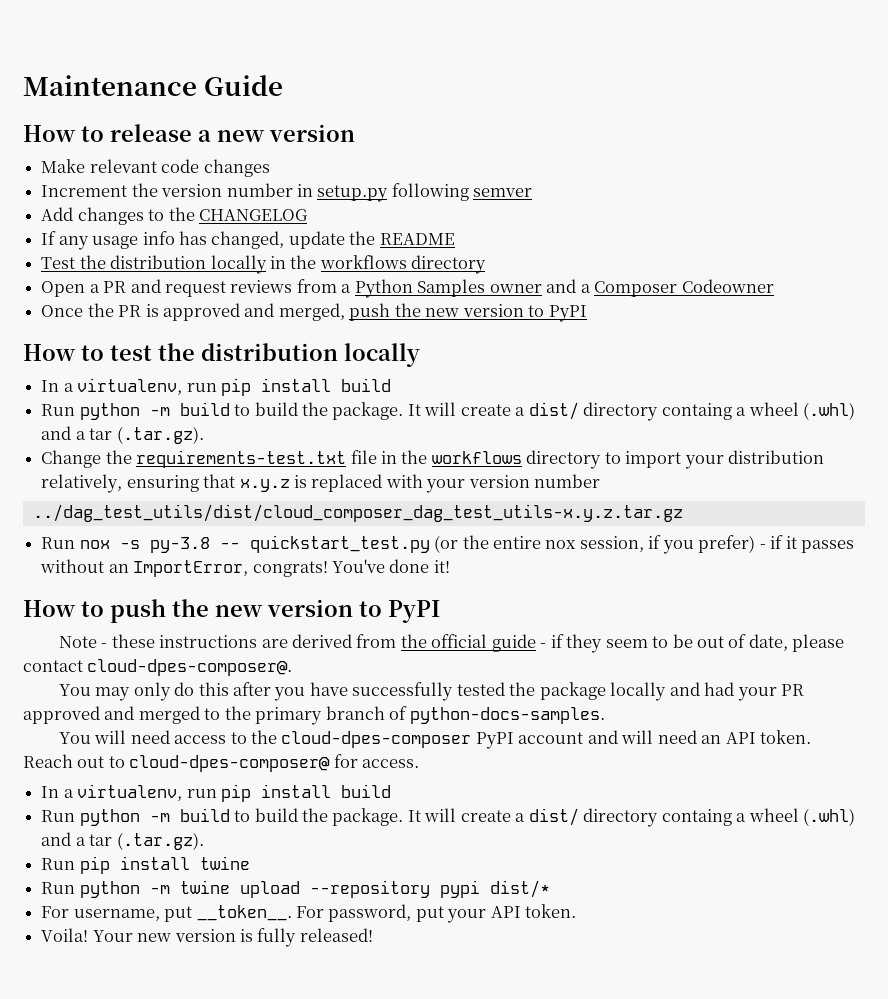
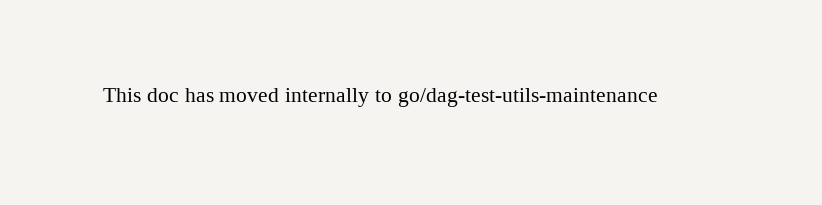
[23,75,284,96] [23,124,355,142] [41,159,270,177] [41,183,533,202] [41,207,308,225] [41,231,455,250] [41,255,487,274] [41,279,774,298] [41,303,587,322] [23,343,420,367] [41,378,391,396] [41,402,855,421] [41,426,204,444] [41,450,825,469] [41,474,601,493] [32,504,683,522] [41,535,855,554] [40,559,450,577] [23,599,440,623] [58,634,845,653] [23,659,293,676] [58,682,805,701] [23,706,605,725] [58,730,812,749] [23,754,420,772] [41,784,391,802] [41,808,855,827] [41,832,204,850] [41,856,250,874] [41,880,550,898] [41,904,577,923] [41,928,373,947] Maintenance Guide // How to release a new version // Make relevant code changes // Increment the version number in setup.py following semver // Add changes to the CHANGELOG // If any usage info has changed, update the README // Test the distribution locally in the workflows directory // Open a PR and request reviews from a Python Samples owner and a Composer Codeowner // Once the PR is approved and merged, push the new version to PyPI // How to test the distribution locally // In a virtualenv, run pip install build // Run python -m build to build the package. It will create a dist/ directory containg a wheel (.whl) and a tar (.tar.gz). // Change the requirements-test.txt file in the workflows directory to import your distribution relatively, ensuring that x.y.z is replaced with your version number // ../dag_test_utils/dist/cloud_composer_dag_test_utils-x.y.z.tar.gz // Run nox -s py-3.8 -- quickstart_test.py (or the entire nox session, if you prefer) - if it passes without an ImportError, congrats! You've done it! // How to push the new version to PyPI // Note - these instructions are derived from the official guide - if they seem to be out of date, please contact cloud-dpes-composer@. // You may only do this after you have successfully tested the package locally and had your PR approved and merged to the primary branch of python-docs-samples. // You will need access to the cloud-dpes-composer PyPI account and will need an API token. Reach out to cloud-dpes-composer@ for access. // In a virtualenv, run pip install build // Run python -m build to build the package. It will create a dist/ directory containg a wheel (.whl) and a tar (.tar.gz). // Run pip install twine // Run python -m twine upload --repository pypi dist/* // For username, put __token__. For password, put your API token. // Voila! Your new version is fully released! -> [103,88,658,107] This doc has moved internally to go/dag-test-utils-maintenance

